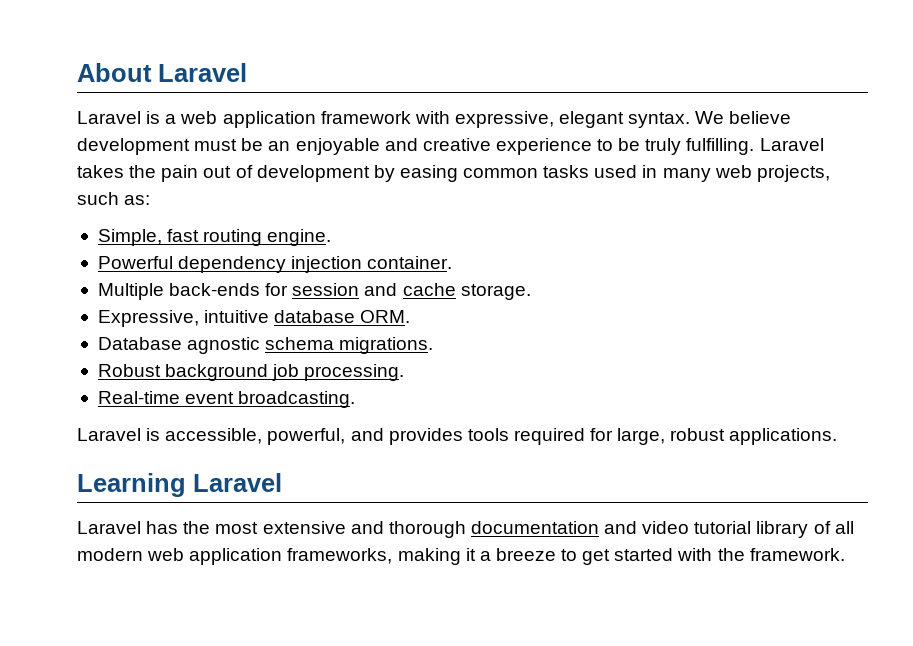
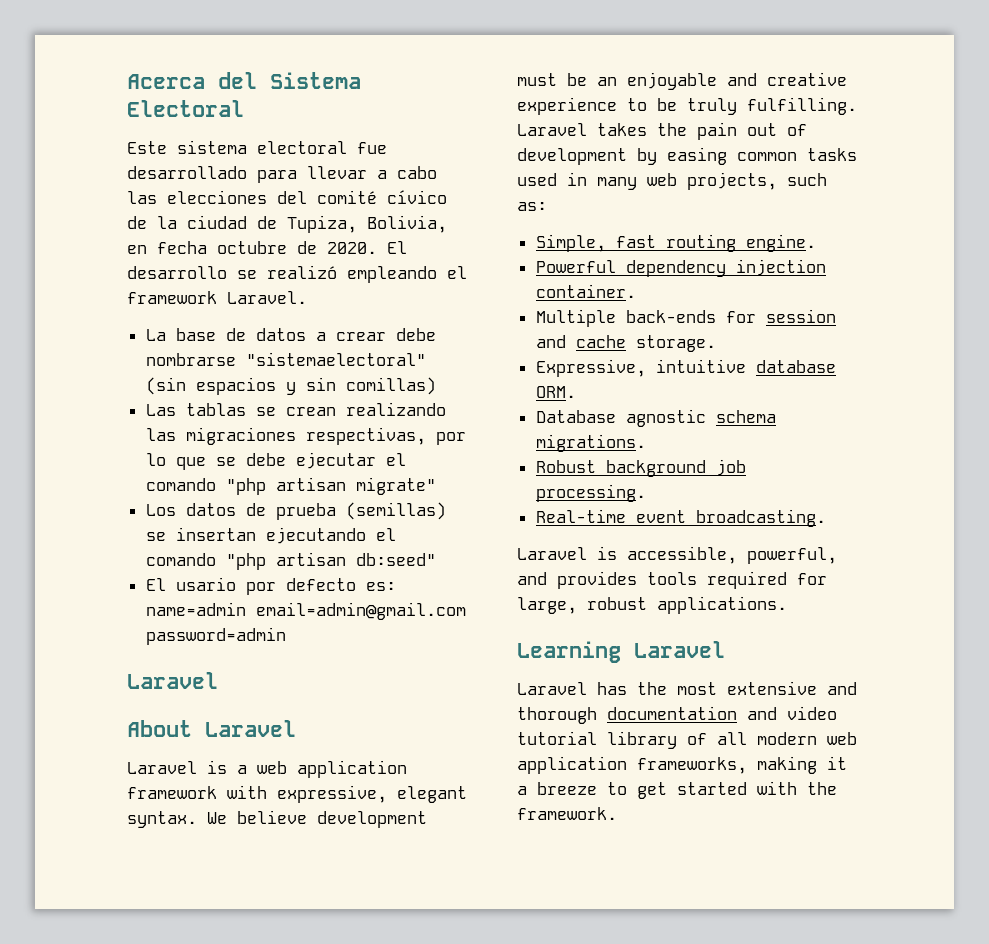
(77, 72) none -> [127,72,361,89] [127,100,244,117] [127,140,387,154] [127,166,437,183] [127,190,447,204] [127,215,447,233] [127,241,407,254] [127,265,467,283] [127,291,307,304] [145,328,436,341] [145,352,426,366] [145,377,436,395] [145,402,446,416] [145,427,466,445] [145,452,406,470] [145,477,436,495] [145,502,446,520] [145,527,396,544] [145,552,436,570] [145,577,396,595] [145,602,466,620] [145,627,286,645] [127,672,218,689] Acerca del Sistema Electoral // Este sistema electoral fue desarrollado para llevar a cabo las elecciones del comité cívico de la ciudad de Tupiza, Bolivia, en fecha octubre de 2020. El desarrollo se realizó empleando el framework Laravel. // La base de datos a crear debe nombrarse "sistemaelectoral" (sin espacios y sin comillas) // Las tablas se crean realizando las migraciones respectivas, por lo que se debe ejecutar el comando "php artisan migrate" // Los datos de prueba (semillas) se insertan ejecutando el comando "php artisan db:seed" // El usario por defecto es: name=admin email=admin@gmail.com password=admin // Laravel //

